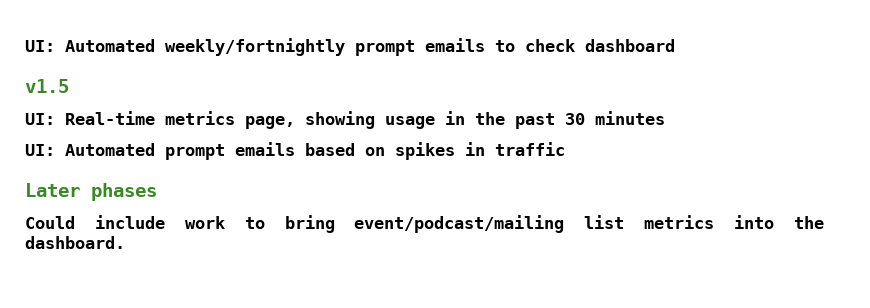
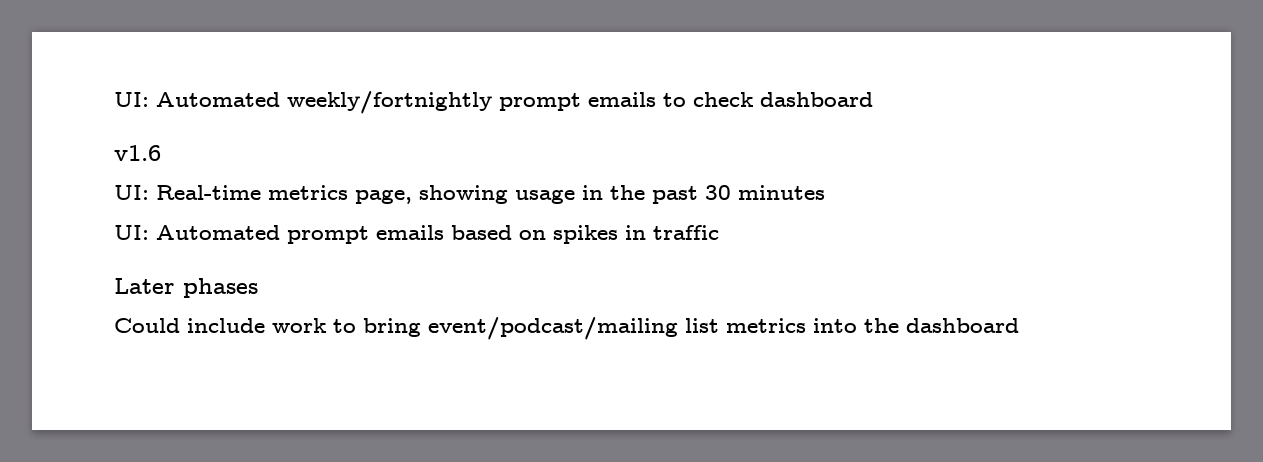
[25,79,69,93] v1.5 -> [114,145,161,161] v1.6
[25,236,125,249] dashboard. -> [906,318,1019,333] dashboard

